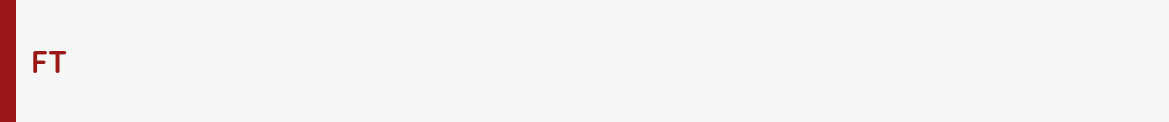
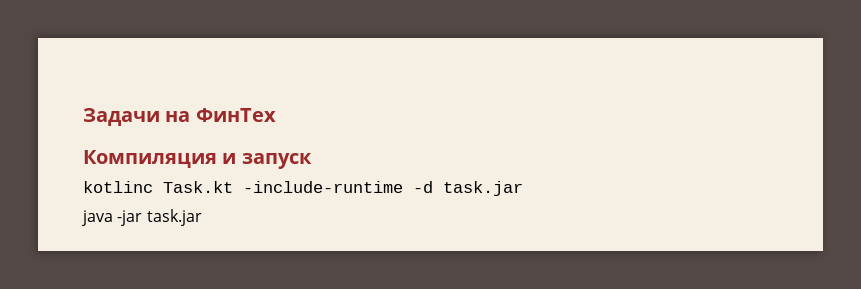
[31,51,67,73] FT -> [83,108,276,126] [83,150,312,169] [83,181,523,196] [82,209,202,226] Задачи на ФинТех // Компиляция и запуск // kotlinc Task.kt -include-runtime -d task.jar // java -jar task.jar

